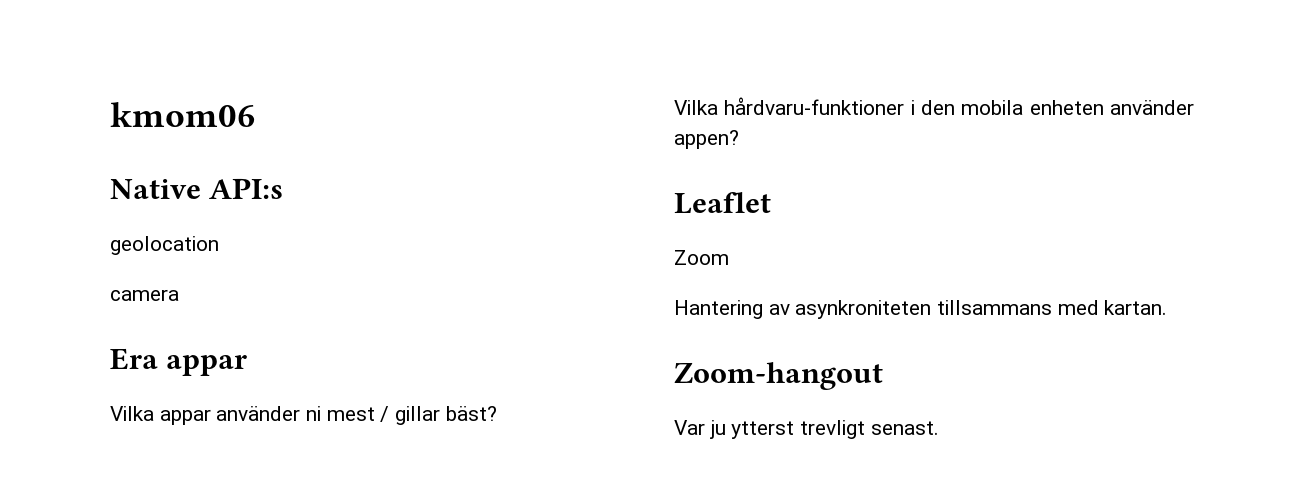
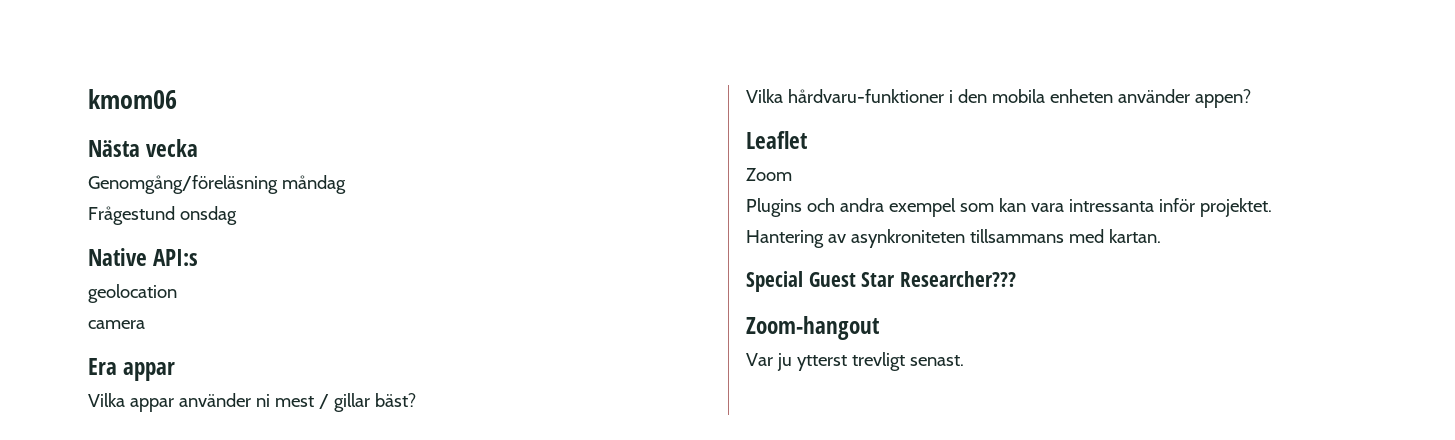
(256, 114) none -> [88,139,199,157] [88,175,346,194] [88,206,237,225] // Nästa vecka // Genomgång/föreläsning måndag // Frågestund onsdag
(729, 257) none -> [746,198,1272,217] // Plugins och andra exempel som kan vara intressanta inför projektet.
(1168, 307) none -> [746,271,1016,292] // Special Guest Star Researcher???

